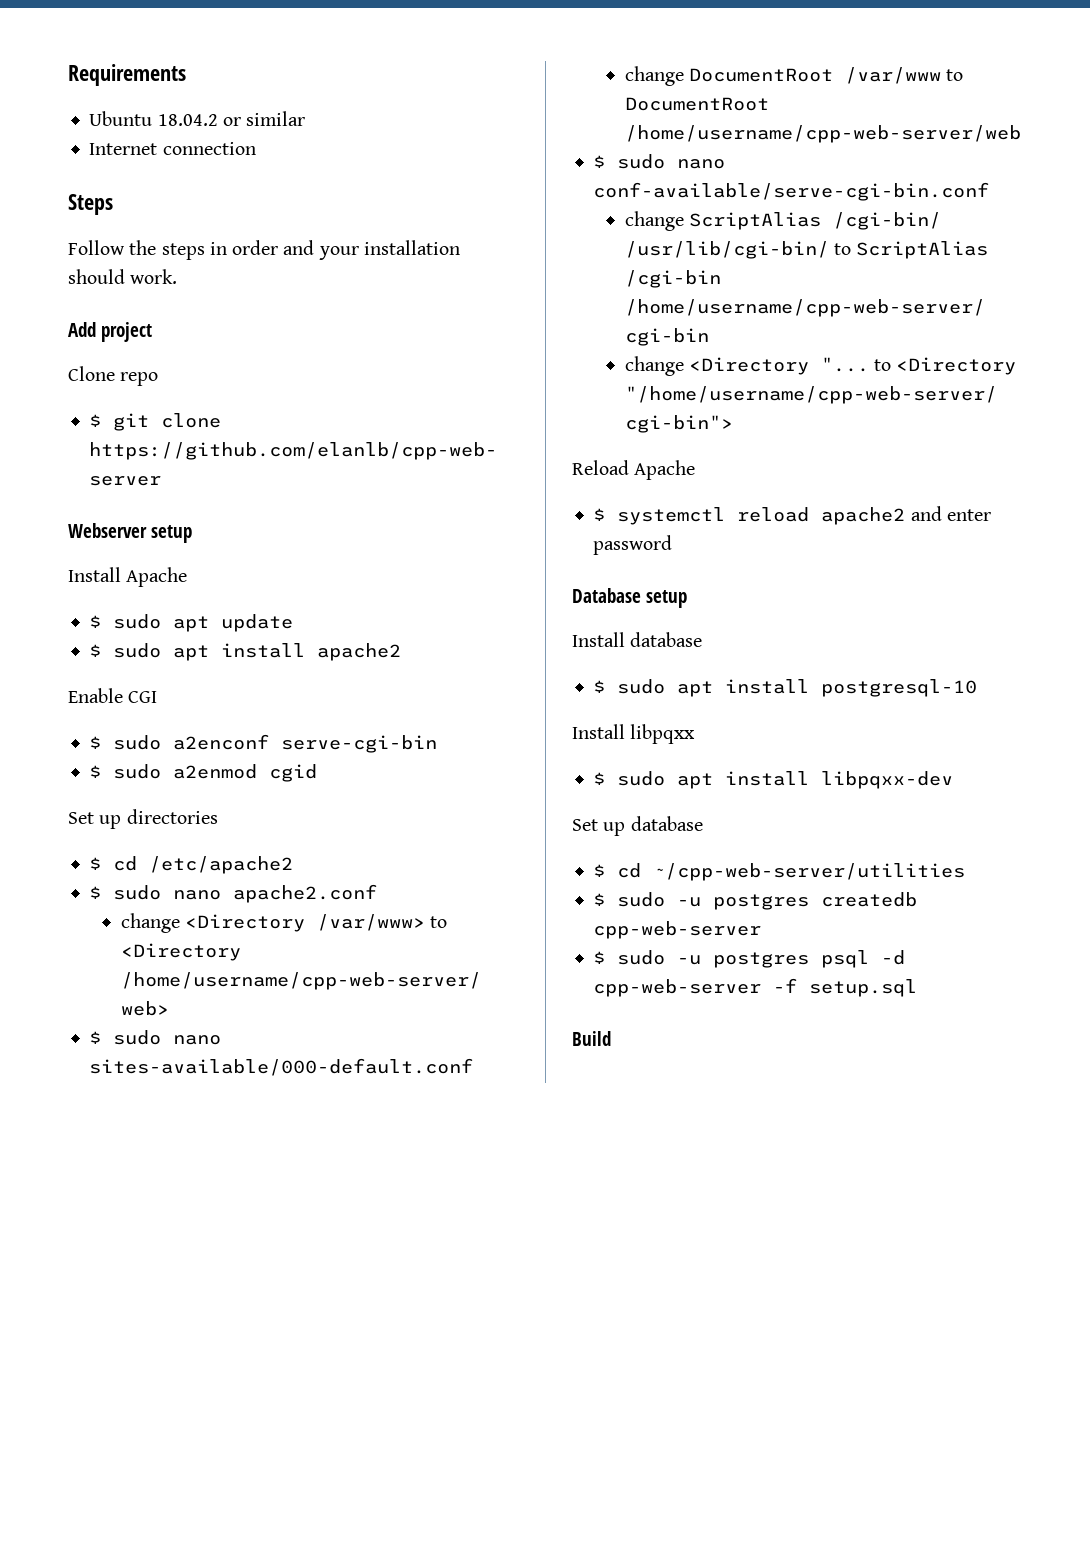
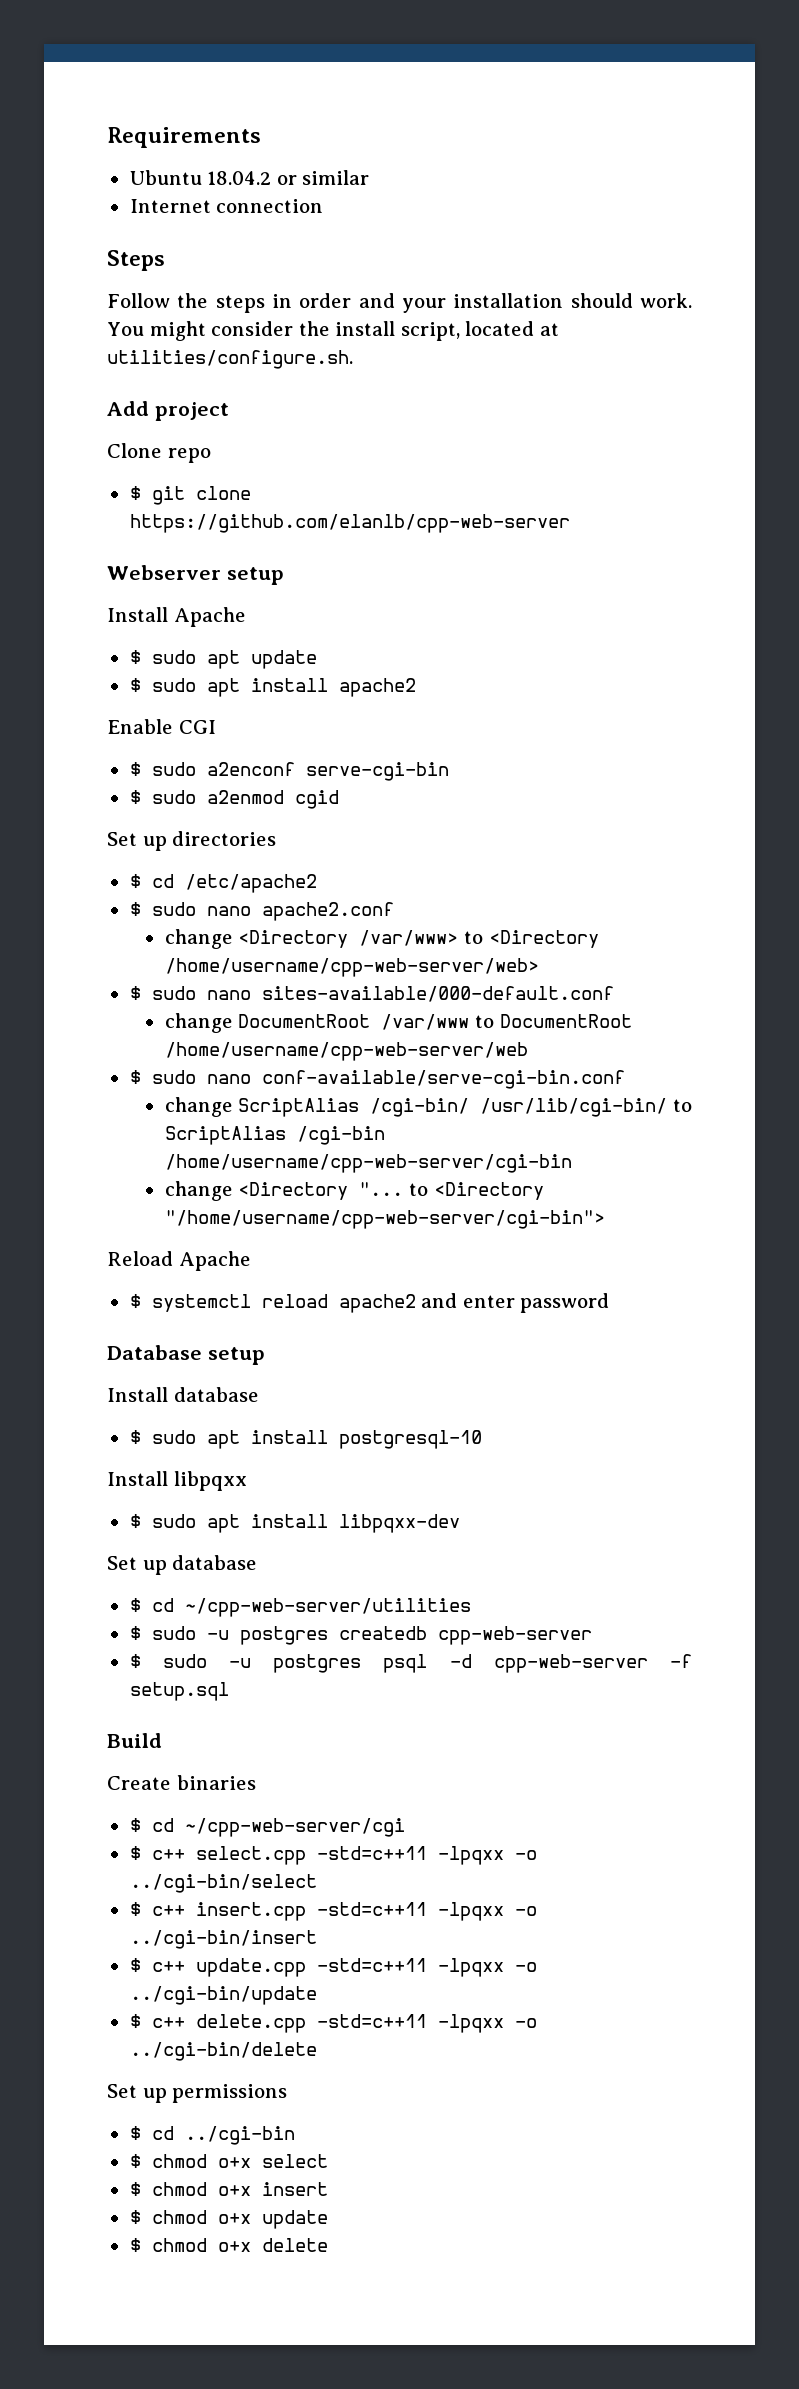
(178, 276) none -> [107,321,559,341] [107,350,353,369] You might consider the install script, located at utilities/configure.sh.
(611, 1038) none -> [107,1775,256,1790] [129,1818,405,1837] [129,1846,537,1865] [129,1874,317,1893] [129,1902,537,1921] [129,1930,317,1949] [129,1958,537,1977] [129,1986,317,2005] [129,2014,537,2033] [129,2042,317,2061] [107,2084,288,2103] [129,2126,295,2145] [129,2154,328,2168] [129,2182,328,2196] [129,2210,328,2229] [129,2238,328,2252] // Create binaries // $ cd ~/cpp-web-server/cgi // $ c++ select.cpp -std=c++11 -lpqxx -o ../cgi-bin/select // $ c++ insert.cpp -std=c++11 -lpqxx -o ../cgi-bin/insert // $ c++ update.cpp -std=c++11 -lpqxx -o ../cgi-bin/update // $ c++ delete.cpp -std=c++11 -lpqxx -o ../cgi-bin/delete // Set up permissions // $ cd ../cgi-bin // $ chmod o+x select // $ chmod o+x insert // $ chmod o+x update // $ chmod o+x delete

